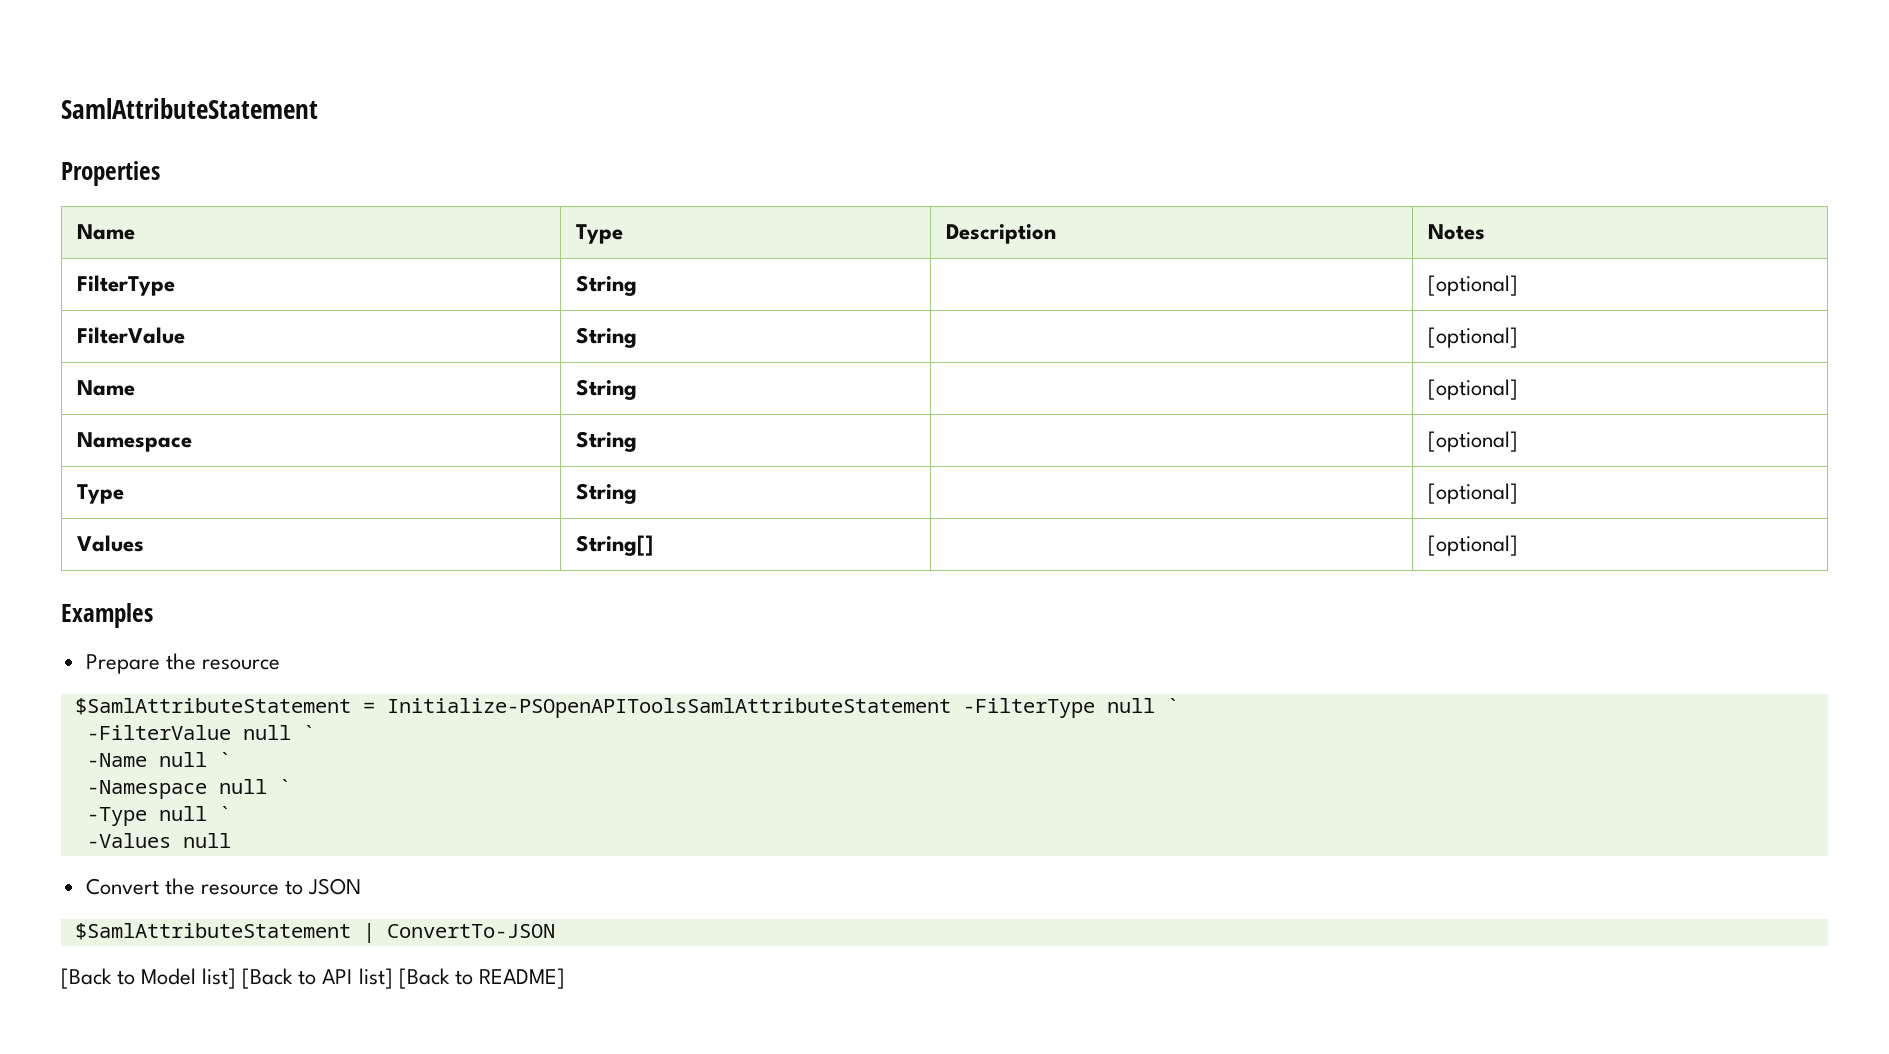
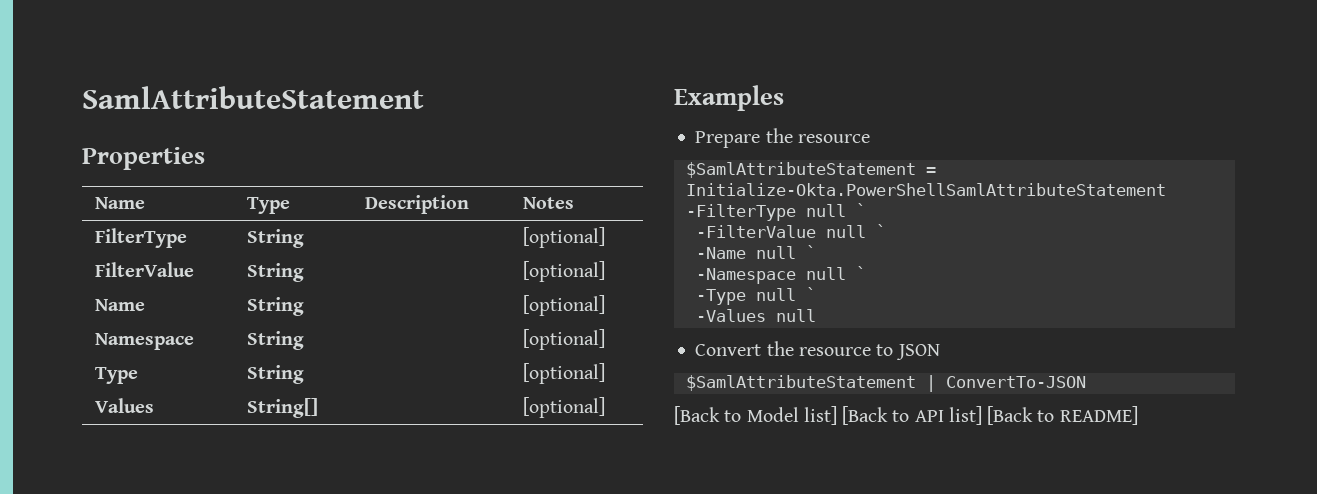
[386,698,951,718] Initialize-PSOpenAPIToolsSamlAttributeStatement -> [685,183,1166,196] Initialize-Okta.PowerShellSamlAttributeStatement

